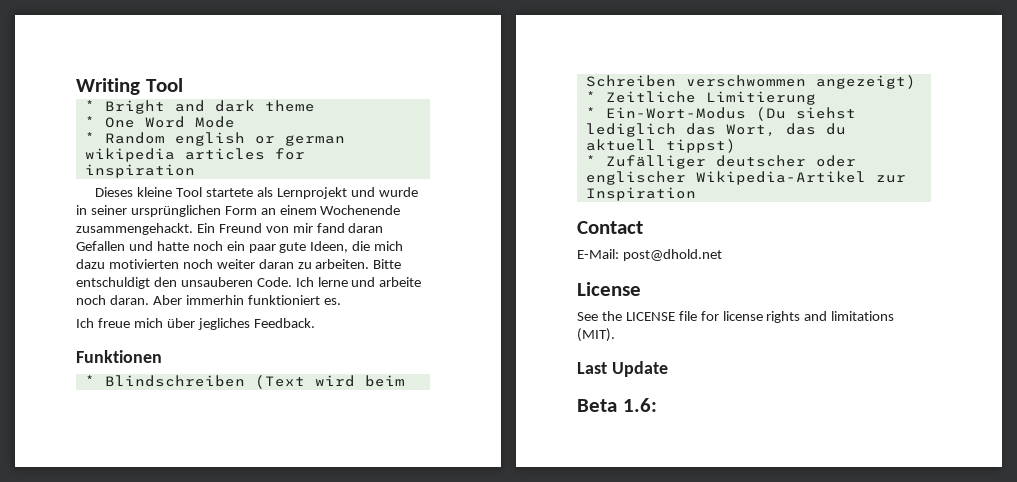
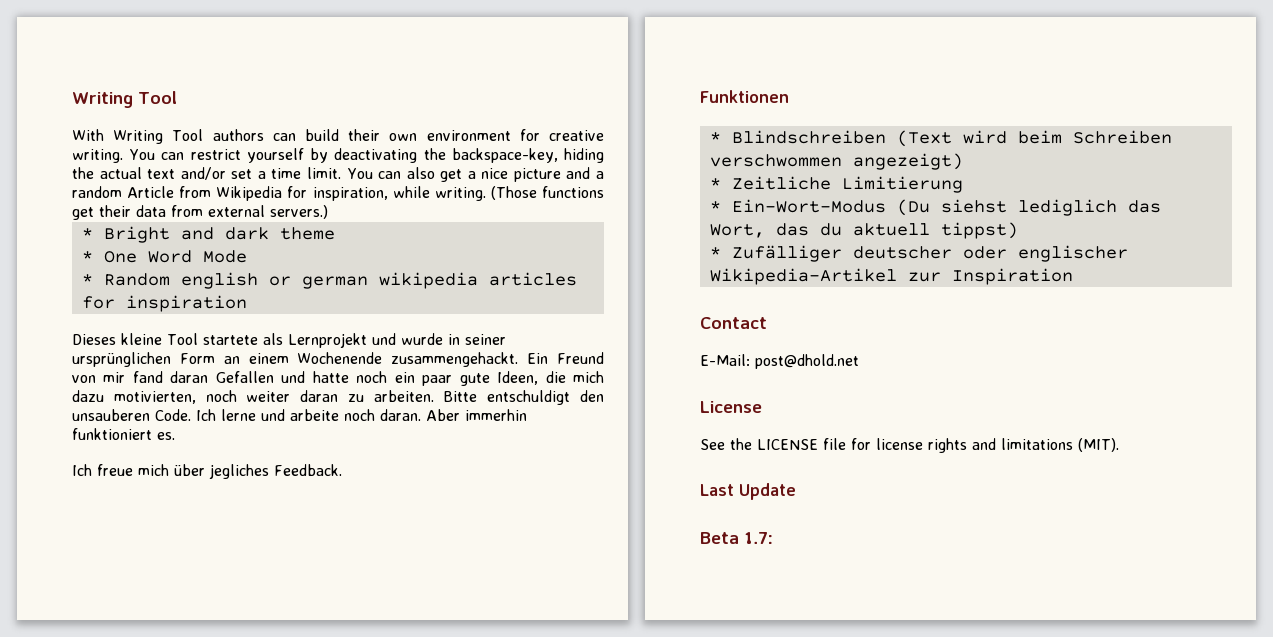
[76,78,183,95] Writing Tool -> [72,91,177,108] [72,129,605,144] [72,148,604,163] [72,167,604,182] [72,186,604,201] [72,205,328,220] Writing Tool // With Writing Tool authors can build their own environment for creative writing. You can restrict yourself by deactivating the backspace-key, hiding the actual text and/or set a time limit. You can also get a nice picture and a random Article from Wikipedia for inspiration, while writing. (Those functions get their data from external servers.)
[108,259,179,269] motivierten -> [113,391,196,404] motivierten,
[622,398,657,412] 1.6: -> [744,532,773,544] 1.7:

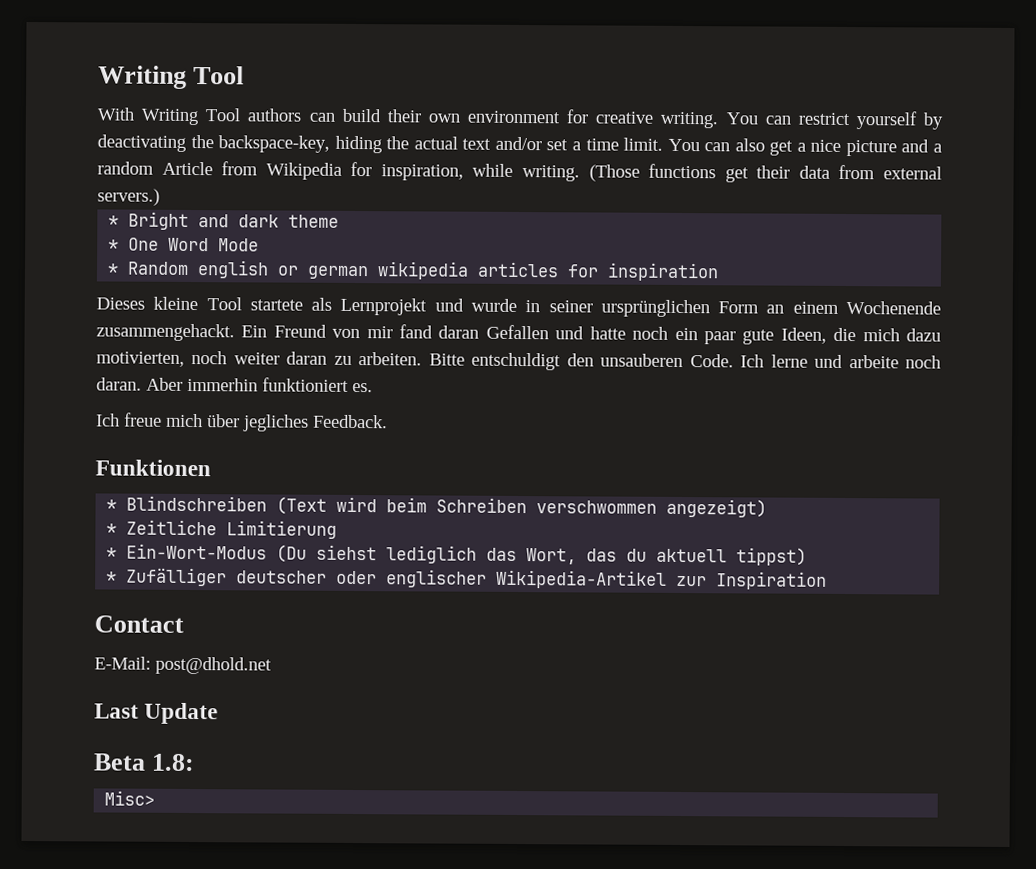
[700,401,762,413] [700,438,1119,453] // License // See the LICENSE file for license rights and limitations (MIT). -> (272, 665) none
[744,532,773,544] 1.7: -> [151,753,196,772] [104,790,156,806] 1.8: // Misc>

